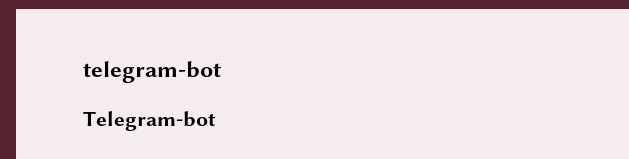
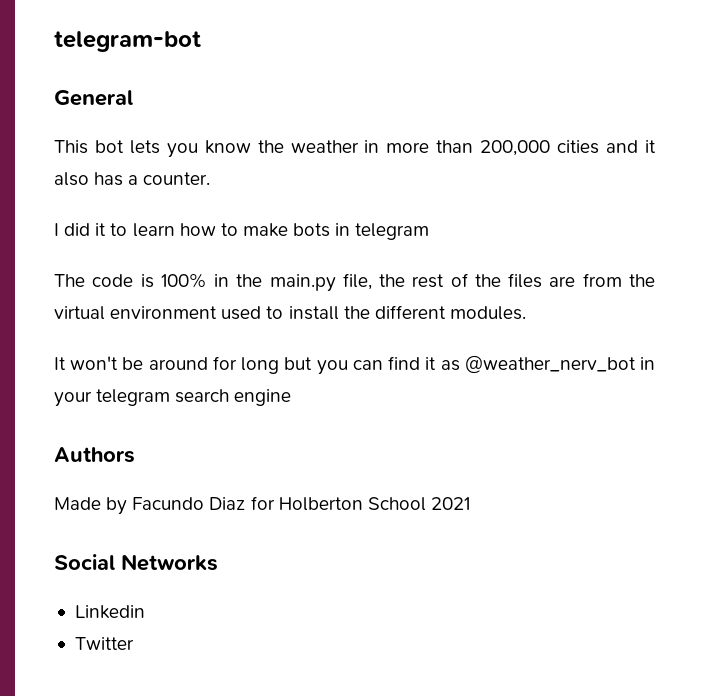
[83,111,216,131] Telegram-bot -> [54,90,133,106] [54,140,656,158] [54,172,211,186] [54,223,430,240] [54,273,655,292] [54,305,526,320] [54,355,655,375] [54,389,292,407] [54,447,135,463] [54,496,470,515] [54,554,218,571] [74,605,145,619] [74,637,134,650] General // This bot lets you know the weather in more than 200,000 cities and it also has a counter. // I did it to learn how to make bots in telegram // The code is 100% in the main.py file, the rest of the files are from the virtual environment used to install the different modules. // It won't be around for long but you can find it as @weather_nerv_bot in your telegram search engine // Authors // Made by Facundo Diaz for Holberton School 2021 // Social Networks // Linkedin // Twitter

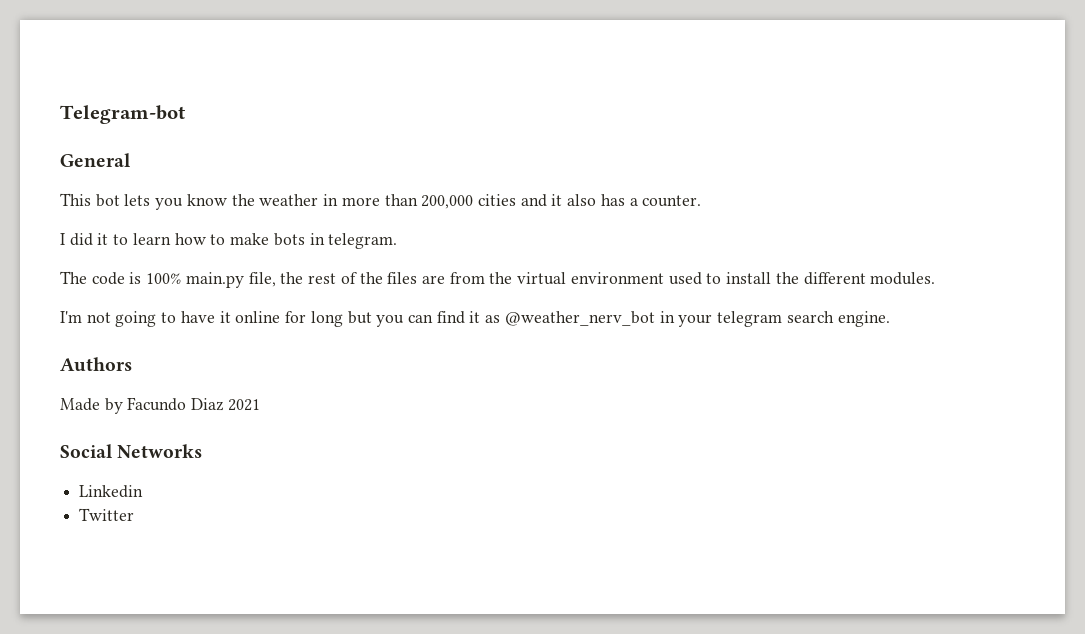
[54,31,201,52] telegram-bot -> [60,105,185,124] Telegram-bot
[355,223,430,240] telegram -> [328,233,398,249] telegram.
[214,274,263,287] in the -> (182, 278) none
[54,356,208,370] It won't be around -> [60,311,281,327] I'm not going to have it online
[234,389,292,406] engine -> [837,311,890,327] engine.
[250,496,426,511] for Holberton School -> (225, 404) none

